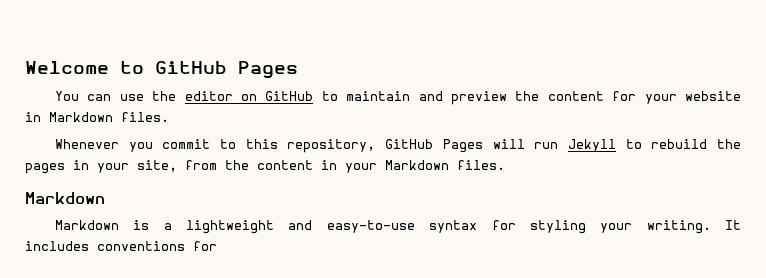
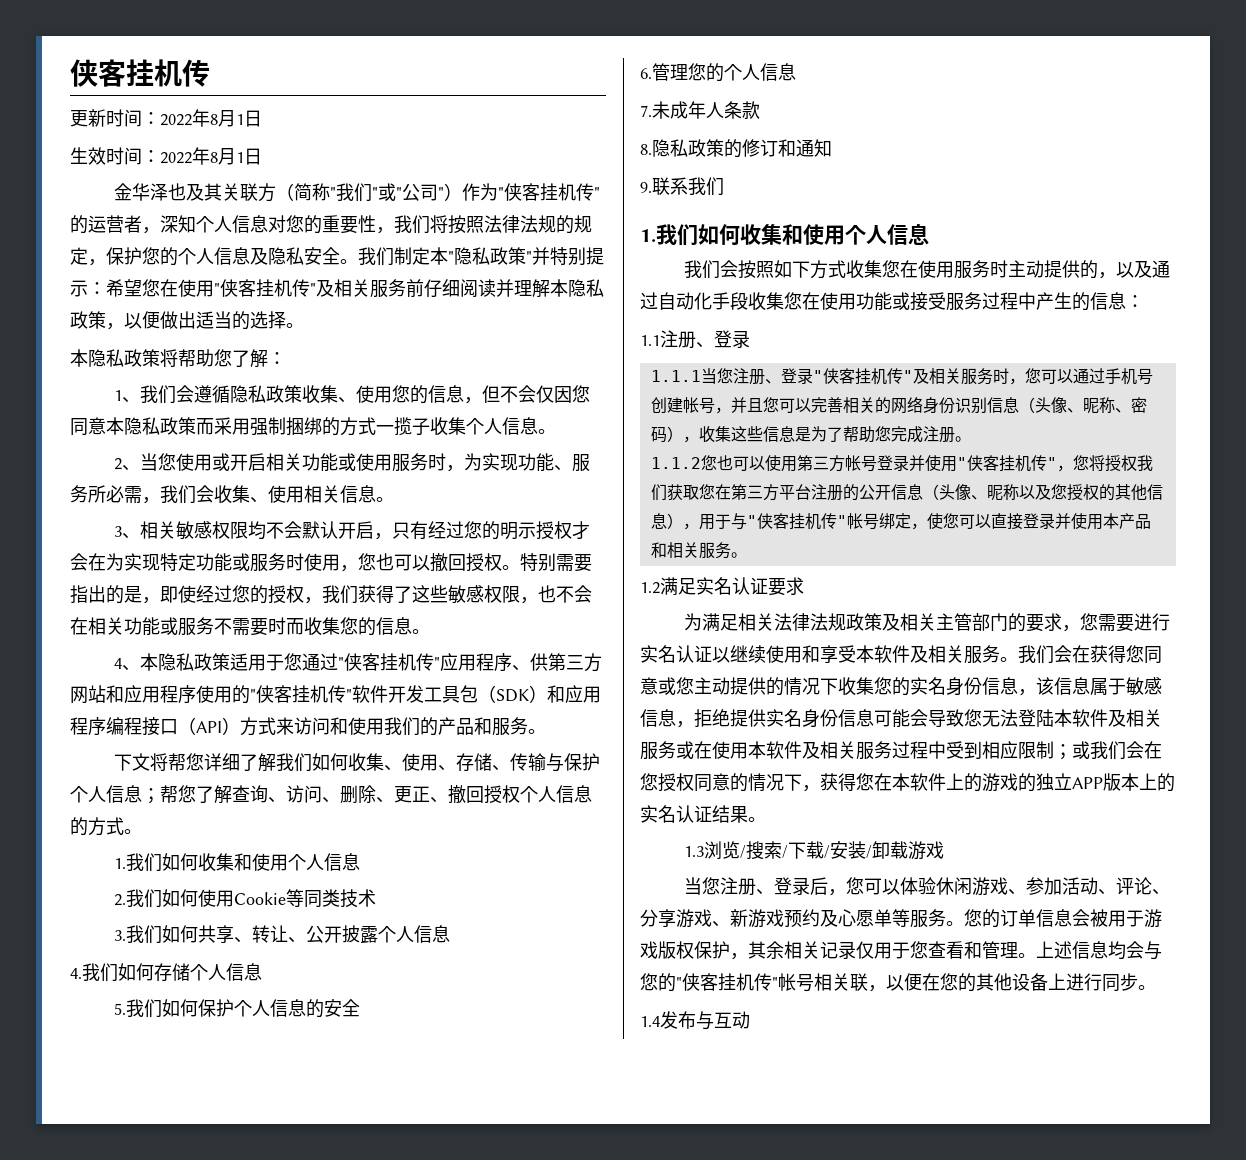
[25,61,298,79] [54,91,741,105] [25,112,169,122] [54,139,741,153] [25,160,505,174] [25,192,105,204] [54,220,742,234] [25,241,217,251] Welcome to GitHub Pages // You can use the editor on GitHub to maintain and preview the content for your website in Markdown files. // Whenever you commit to this repository, GitHub Pages will run Jekyll to rebuild the pages in your site, from the content in your Markdown files. // Markdown // Markdown is a lightweight and easy-to-use syntax for styling your writing. It includes conventions for -> [70,59,210,87] [70,109,262,127] [70,147,262,165] [113,183,600,202] [70,215,592,234] [70,247,604,266] [70,279,604,298] [70,311,304,330] [70,349,286,368] [113,385,590,404] [70,417,556,436] [113,453,590,472] [70,485,394,504] [113,521,590,540] [70,553,592,572] [70,585,592,604] [70,617,430,636] [113,653,602,672] [70,685,601,704] [70,717,546,736] [113,753,600,772] [70,785,592,804] [70,817,142,836] [113,853,360,872] [113,889,376,908] [113,925,450,944] [70,963,262,982] [113,999,360,1018] [640,63,796,82] [640,101,760,119] [640,139,832,158] [640,177,724,196] [640,223,929,246] [683,260,1170,279] [640,292,1144,311] [640,330,750,348] [650,368,1153,385] [650,396,1147,414] [650,426,971,443] [650,455,1153,472] [650,484,1163,501] [650,513,1151,530] [650,542,747,559] [640,577,804,596] [683,613,1170,632] [640,645,1162,664] [640,677,1162,696] [640,709,1162,728] [640,741,1162,760] [640,773,1175,792] [640,805,766,823] [683,841,944,860] [683,877,1170,896] [640,909,1162,928] [640,941,1162,960] [640,973,1156,992] [640,1011,750,1030] 侠客挂机传 // 更新时间：2022年8月1日 // 生效时间：2022年8月1日 // 金华泽也及其关联方（简称"我们"或"公司"）作为"侠客挂机传"的运营者，深知个人信息对您的重要性，我们将按照法律法规的规定，保护您的个人信息及隐私安全。我们制定本"隐私政策"并特别提示：希望您在使用"侠客挂机传"及相关服务前仔细阅读并理解本隐私政策，以便做出适当的选择。 // 本隐私政策将帮助您了解： // 1、我们会遵循隐私政策收集、使用您的信息，但不会仅因您同意本隐私政策而采用强制捆绑的方式一揽子收集个人信息。 // 2、当您使用或开启相关功能或使用服务时，为实现功能、服务所必需，我们会收集、使用相关信息。 // 3、相关敏感权限均不会默认开启，只有经过您的明示授权才会在为实现特定功能或服务时使用，您也可以撤回授权。特别需要指出的是，即使经过您的授权，我们获得了这些敏感权限，也不会在相关功能或服务不需要时而收集您的信息。 // 4、本隐私政策适用于您通过"侠客挂机传"应用程序、供第三方网站和应用程序使用的"侠客挂机传"软件开发工具包（SDK）和应用程序编程接口（API）方式来访问和使用我们的产品和服务。 // 下文将帮您详细了解我们如何收集、使用、存储、传输与保护个人信息；帮您了解查询、访问、删除、更正、撤回授权个人信息的方式。 // 1.我们如何收集和使用个人信息 // 2.我们如何使用Cookie等同类技术 // 3.我们如何共享、转让、公开披露个人信息 // 4.我们如何存储个人信息 // 5.我们如何保护个人信息的安全 // 6.管理您的个人信息 // 7.未成年人条款 // 8.隐私政策的修订和通知 // 9.联系我们 // 1.我们如何收集和使用个人信息 // 我们会按照如下方式收集您在使用服务时主动提供的，以及通过自动化手段收集您在使用功能或接受服务过程中产生的信息： // 1.1注册、登录 // 1.1.1当您注册、登录"侠客挂机传"及相关服务时，您可以通过手机号创建帐号，并且您可以完善相关的网络身份识别信息（头像、昵称、密码），收集这些信息是为了帮助您完成注册。 // 1.1.2您也可以使用第三方帐号登录并使用"侠客挂机传"，您将授权我们获取您在第三方平台注册的公开信息（头像、昵称以及您授权的其他信息），用于与"侠客挂机传"帐号绑定，使您可以直接登录并使用本产品和相关服务。 // 1.2满足实名认证要求 // 为满足相关法律法规政策及相关主管部门的要求，您需要进行实名认证以继续使用和享受本软件及相关服务。我们会在获得您同意或您主动提供的情况下收集您的实名身份信息，该信息属于敏感信息，拒绝提供实名身份信息可能会导致您无法登陆本软件及相关服务或在使用本软件及相关服务过程中受到相应限制；或我们会在您授权同意的情况下，获得您在本软件上的游戏的独立APP版本上的实名认证结果。 // 1.3浏览/搜索/下载/安装/卸载游戏 // 当您注册、登录后，您可以体验休闲游戏、参加活动、评论、分享游戏、新游戏预约及心愿单等服务。您的订单信息会被用于游戏版权保护，其余相关记录仅用于您查看和管理。上述信息均会与您的"侠客挂机传"帐号相关联，以便在您的其他设备上进行同步。 // 1.4发布与互动

